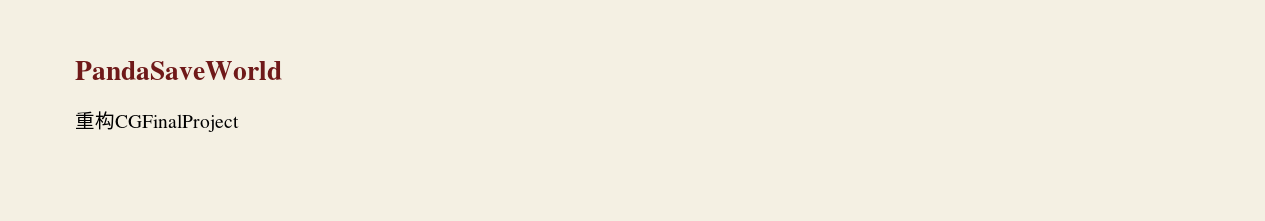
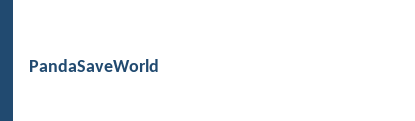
[75,111,239,132] // 重构CGFinalProject -> (159, 65) none

